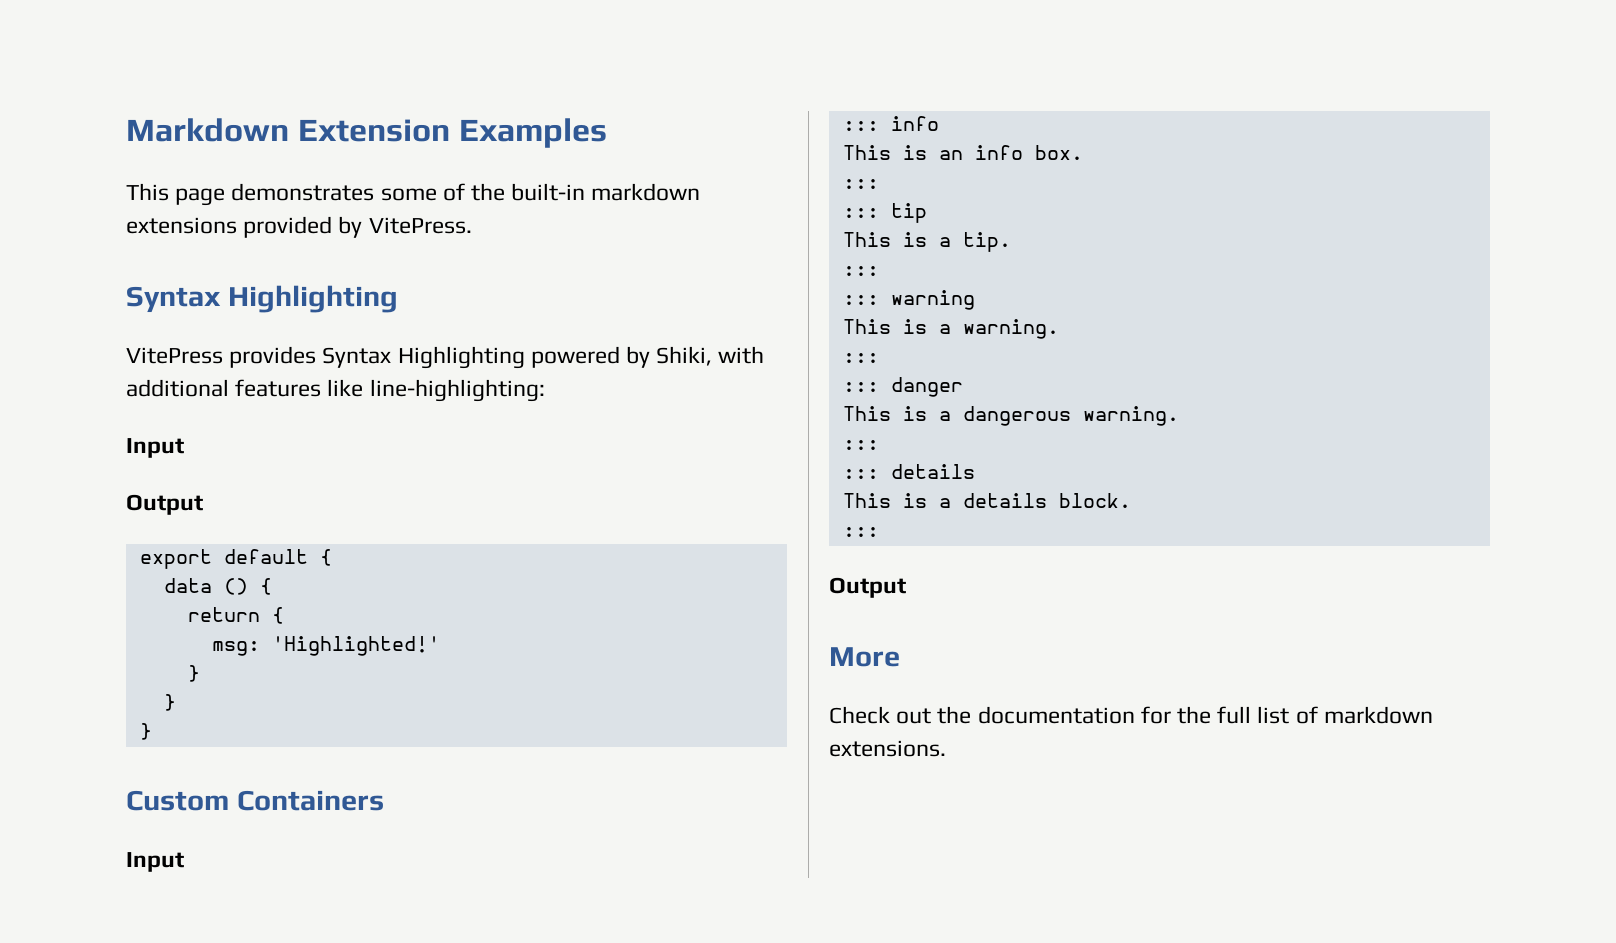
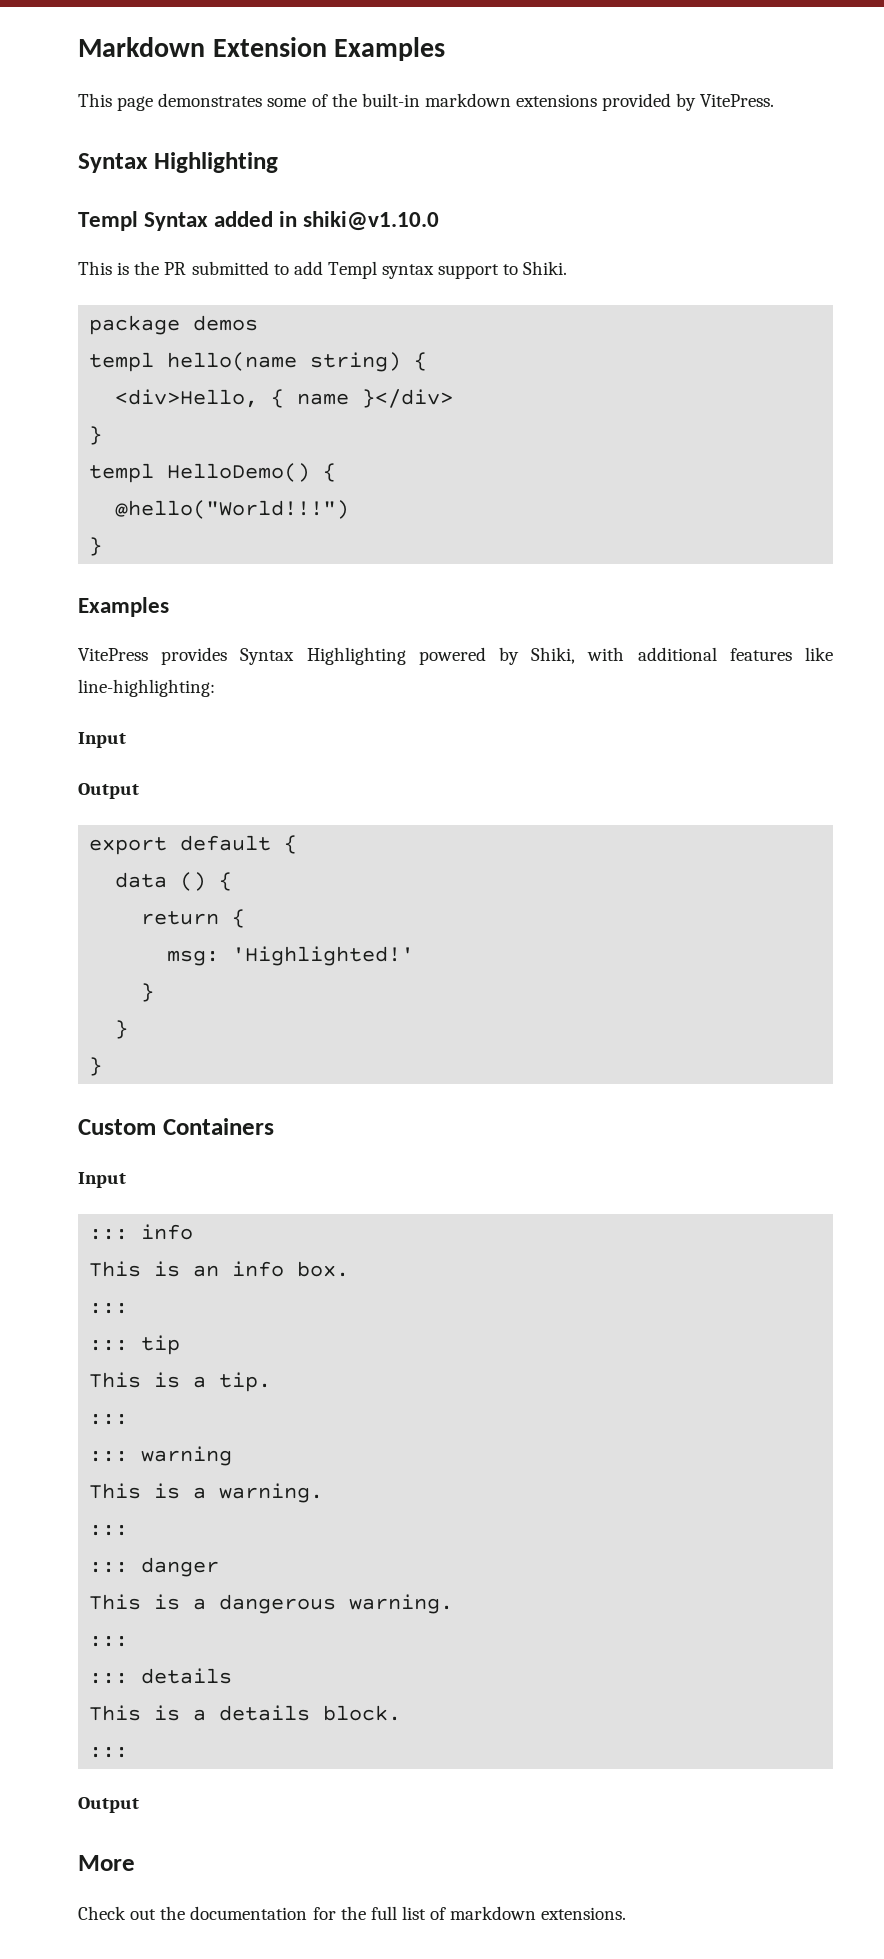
(398, 299) none -> [78,211,440,231] [78,261,568,279] [89,315,259,335] [89,352,428,372] [115,389,454,408] [89,426,103,445] [89,463,337,483] [115,500,350,519] [89,537,103,556] [78,597,169,617] // Templ Syntax added in shiki@v1.10.0 // This is the PR submitted to add Templ syntax support to Shiki. // package demos // templ hello(name string) { // <div>Hello, { name }</div> // } // templ HelloDemo() { // @hello("World!!!") // } // Examples

